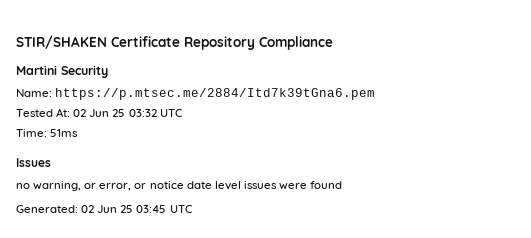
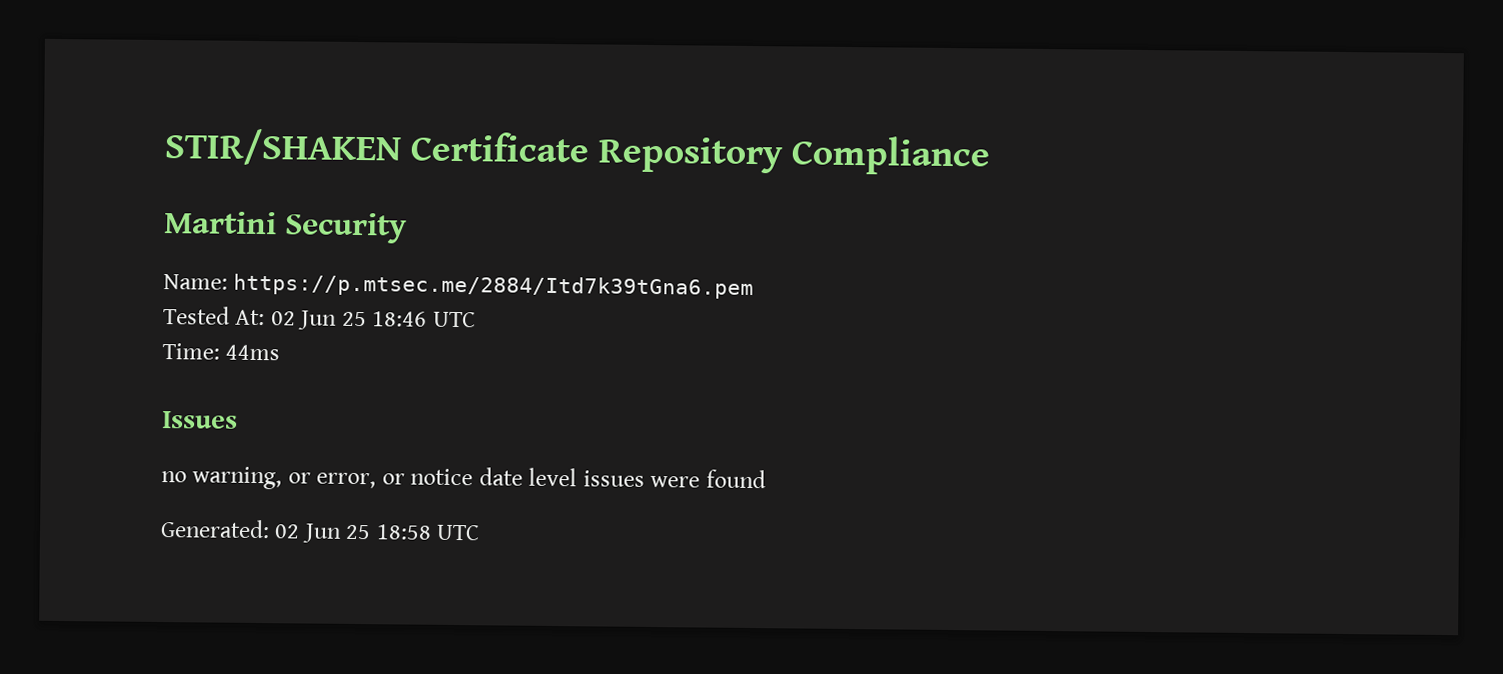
[128,109,157,117] 03:32 -> [372,311,428,327] 18:46
[50,129,79,137] 51ms -> [225,344,281,361] 44ms
[136,205,167,213] 03:45 -> [375,524,432,540] 18:58

